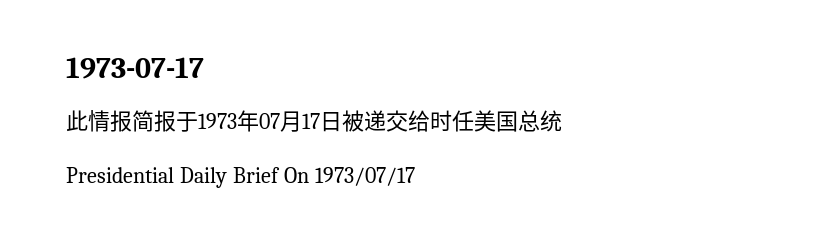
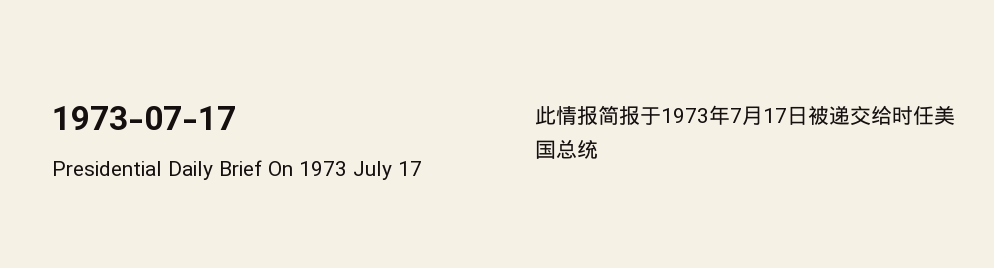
(204, 68) none -> [52,160,422,180] // Presidential Daily Brief On 1973 July 17
[259,113,280,129] 07 -> [730,108,742,123] 7
[66,167,415,188] // Presidential Daily Brief On 1973/07/17 -> (598, 149) none

